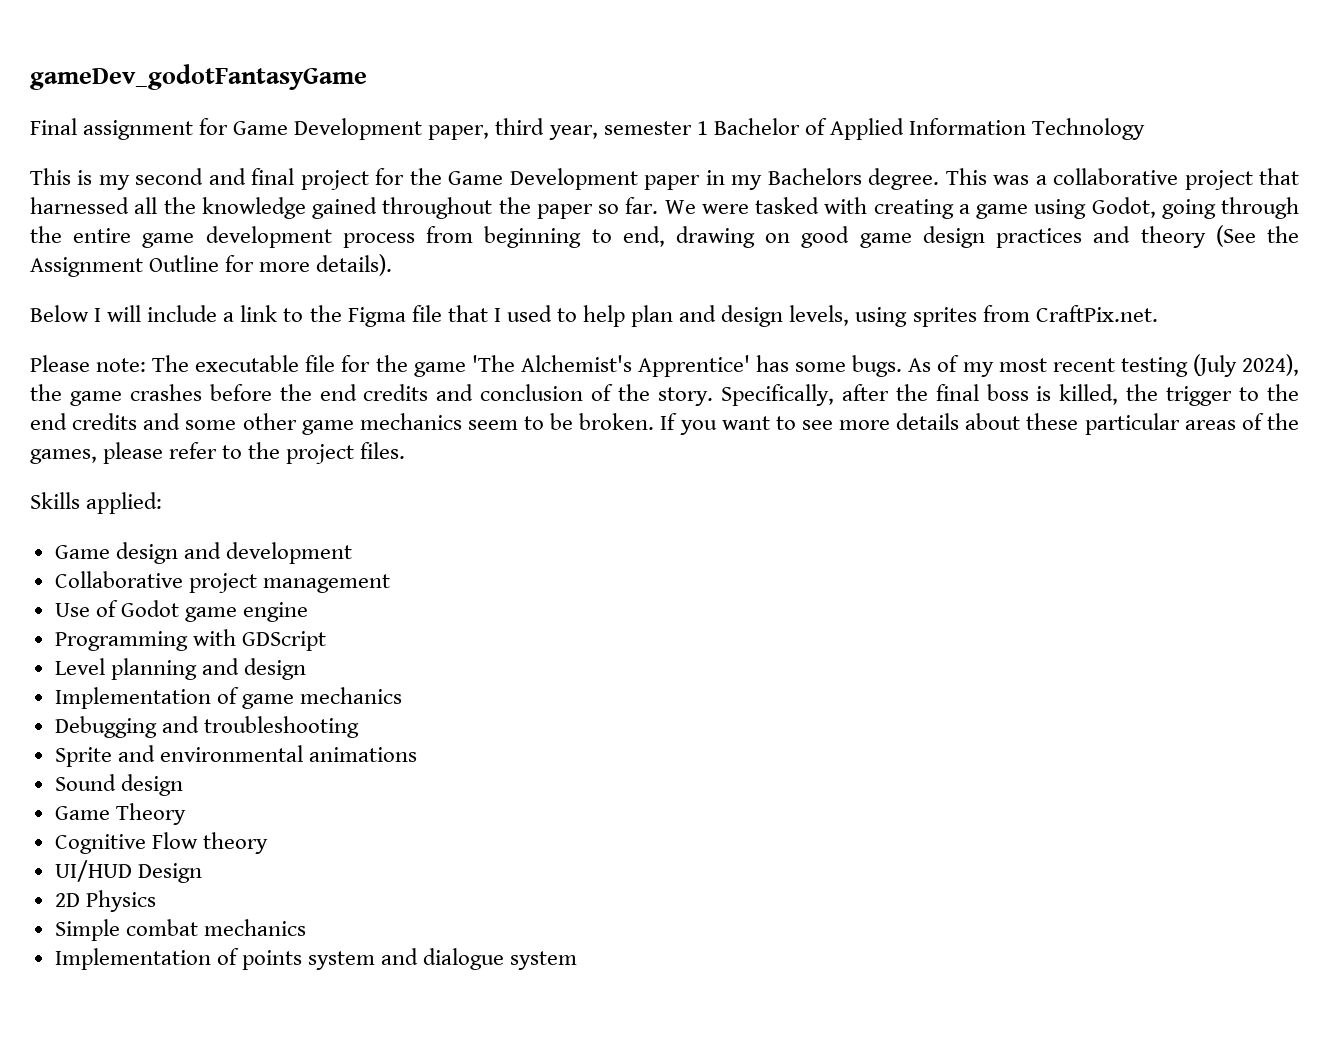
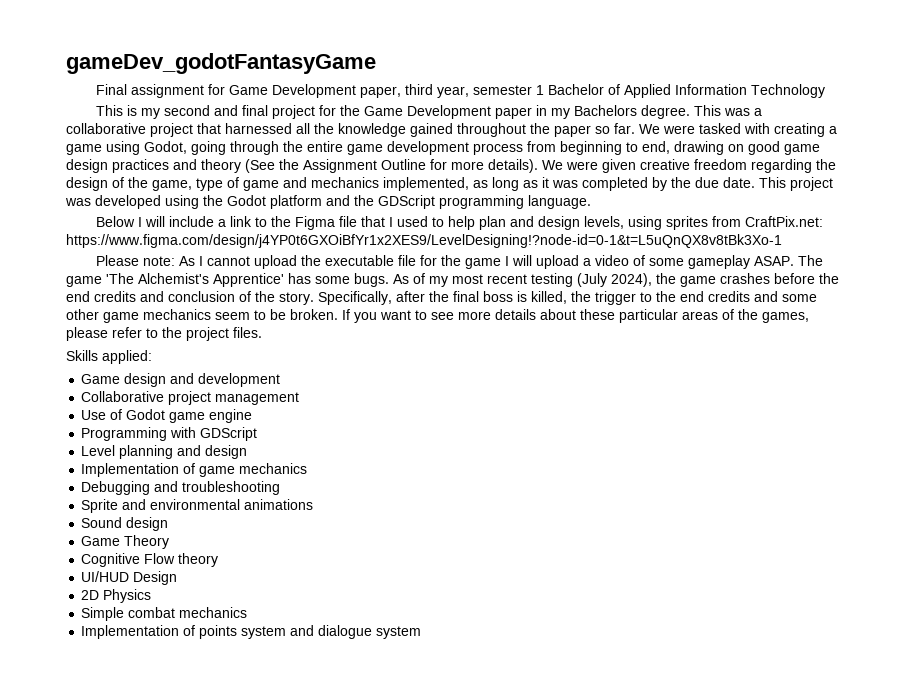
(393, 265) none -> [542,159,836,173] [66,177,833,191] [65,195,591,209] We were given creative freedom regarding the design of the game, type of game and mechanics implemented, as long as it was completed by the due date. This project was developed using the Godot platform and the GDScript programming language.
[1035,305,1158,322] CraftPix.net. -> [745,216,824,227] [66,234,782,248] CraftPix.net: https://www.figma.com/design/j4YP0t6GXOiBfYr1x2XES9/LevelDesigning!?node-id=0-1&t=L5uQnQX8v8tBk3Xo-1
[152,355,190,372] The -> [179,255,322,269] As I cannot upload the
(466, 369) none -> [505,255,824,269] [66,276,102,287] I will upload a video of some gameplay ASAP. The game

